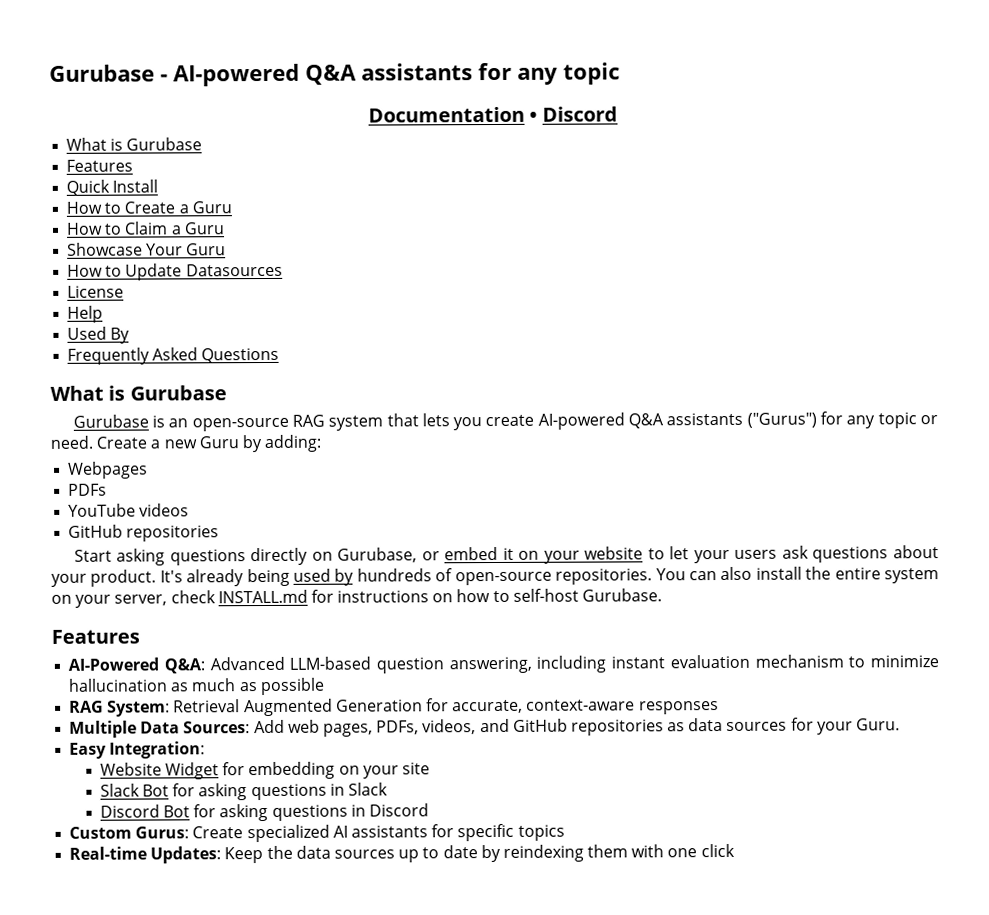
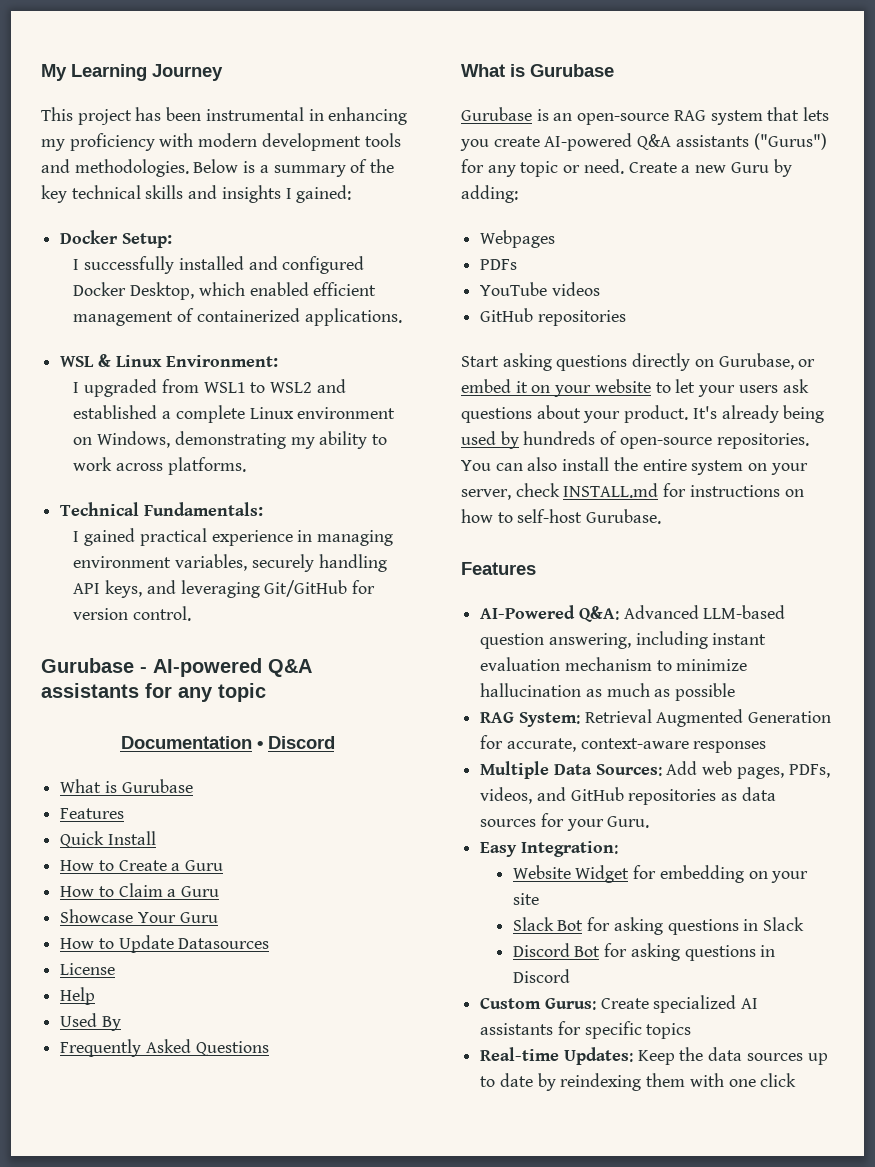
(49, 73) none -> [41,64,223,81] [41,107,408,125] [41,133,401,151] [41,159,395,177] [41,185,352,203] [60,230,172,248] [73,256,365,274] [73,282,377,300] [73,308,402,326] [60,354,279,367] [73,379,346,397] [73,405,396,423] [73,431,388,449] [73,457,246,475] [60,502,263,516] [73,528,394,546] [73,554,387,572] [73,580,376,598] [73,606,192,621] My Learning Journey // This project has been instrumental in enhancing my proficiency with modern development tools and methodologies. Below is a summary of the key technical skills and insights I gained: // Docker Setup: // I successfully installed and configured Docker Desktop, which enabled efficient management of containerized applications. // WSL & Linux Environment: // I upgraded from WSL1 to WSL2 and established a complete Linux environment on Windows, demonstrating my ability to work across platforms. // Technical Fundamentals: // I gained practical experience in managing environment variables, securely handling API keys, and leveraging Git/GitHub for version control. //

